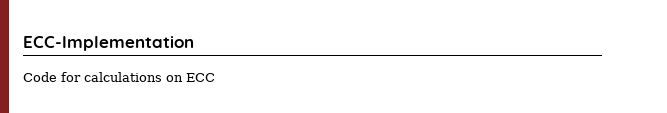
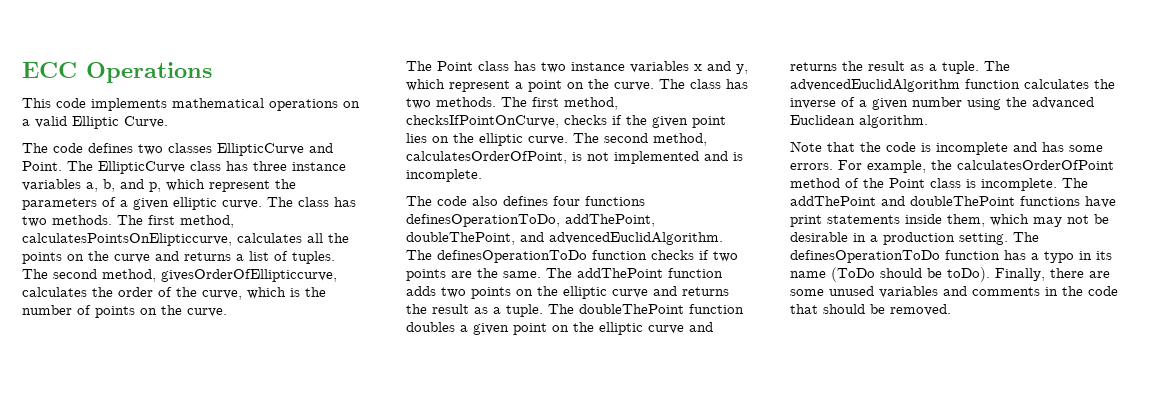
[23,36,194,51] [23,72,215,82] ECC-Implementation // Code for calculations on ECC -> [22,62,212,83] [22,98,360,111] [22,116,168,129] [22,143,333,156] [22,161,346,174] [22,179,296,192] [22,197,356,210] [22,215,234,228] [22,233,349,246] [22,251,335,264] [22,269,337,282] [22,287,326,300] [22,305,227,318] [406,61,748,74] [406,79,748,92] [406,97,618,110] [406,115,726,128] [406,133,707,146] [406,151,743,164] [406,169,482,182] [406,196,645,206] [406,214,655,227] [406,232,723,245] [406,250,738,263] [406,268,723,281] [406,286,729,299] [406,304,744,317] [406,322,713,335] [790,61,1010,74] [790,79,1115,92] [790,97,1094,110] [790,115,928,128] [790,141,1103,155] [790,160,1114,173] [790,178,1088,191] [790,196,1116,208] [790,214,1109,227] [790,232,1039,245] [790,250,1112,263] [790,267,1110,282] [790,286,1118,298] [790,304,951,316] ECC Operations // This code implements mathematical operations on a valid Elliptic Curve. // The code defines two classes EllipticCurve and Point. The EllipticCurve class has three instance variables a, b, and p, which represent the parameters of a given elliptic curve. The class has two methods. The first method, calculatesPointsOnElipticcurve, calculates all the points on the curve and returns a list of tuples. The second method, givesOrderOfEllipticcurve, calculates the order of the curve, which is the number of points on the curve. // The Point class has two instance variables x and y, which represent a point on the curve. The class has two methods. The first method, checksIfPointOnCurve, checks if the given point lies on the elliptic curve. The second method, calculatesOrderOfPoint, is not implemented and is incomplete. // The code also defines four functions definesOperationToDo, addThePoint, doubleThePoint, and advencedEuclidAlgorithm. The definesOperationToDo function checks if two points are the same. The addThePoint function adds two points on the elliptic curve and returns the result as a tuple. The doubleThePoint function doubles a given point on the elliptic curve and returns the result as a tuple. The advencedEuclidAlgorithm function calculates the inverse of a given number using the advanced Euclidean algorithm. // Note that the code is incomplete and has some errors. For example, the calculatesOrderOfPoint method of the Point class is incomplete. The addThePoint and doubleThePoint functions have print statements inside them, which may not be desirable in a production setting. The definesOperationToDo function has a typo in its name (ToDo should be toDo). Finally, there are some unused variables and comments in the code that should be removed.

